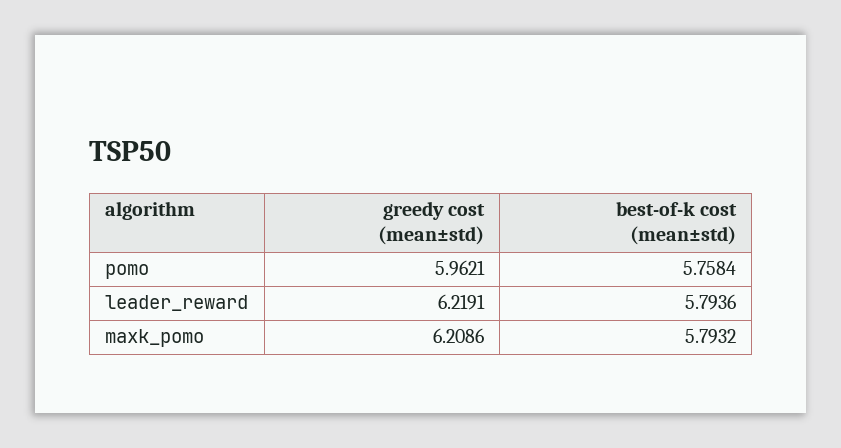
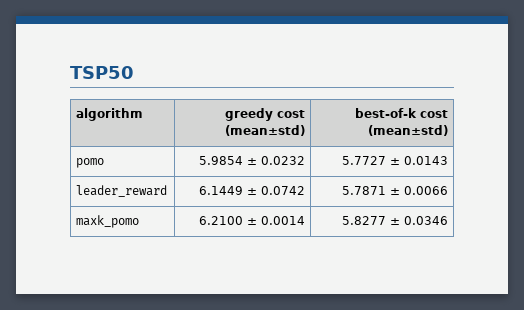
[435,260,486,276] [683,261,737,275] [104,295,248,311] [438,294,486,310] [685,294,737,310] [104,329,204,347] [433,328,485,343] [685,329,737,344] 5.9621 | 5.7584 // leader_reward | 6.2191 | 5.7936 // maxk_pomo | 6.2086 | 5.7932 -> [198,156,305,165] [341,156,448,165] [76,185,168,197] [198,186,305,195] [341,186,448,195] [76,215,140,228] [198,216,305,225] [341,216,448,225] 5.9854 ± 0.0232 | 5.7727 ± 0.0143 // leader_reward | 6.1449 ± 0.0742 | 5.7871 ± 0.0066 // maxk_pomo | 6.2100 ± 0.0014 | 5.8277 ± 0.0346

